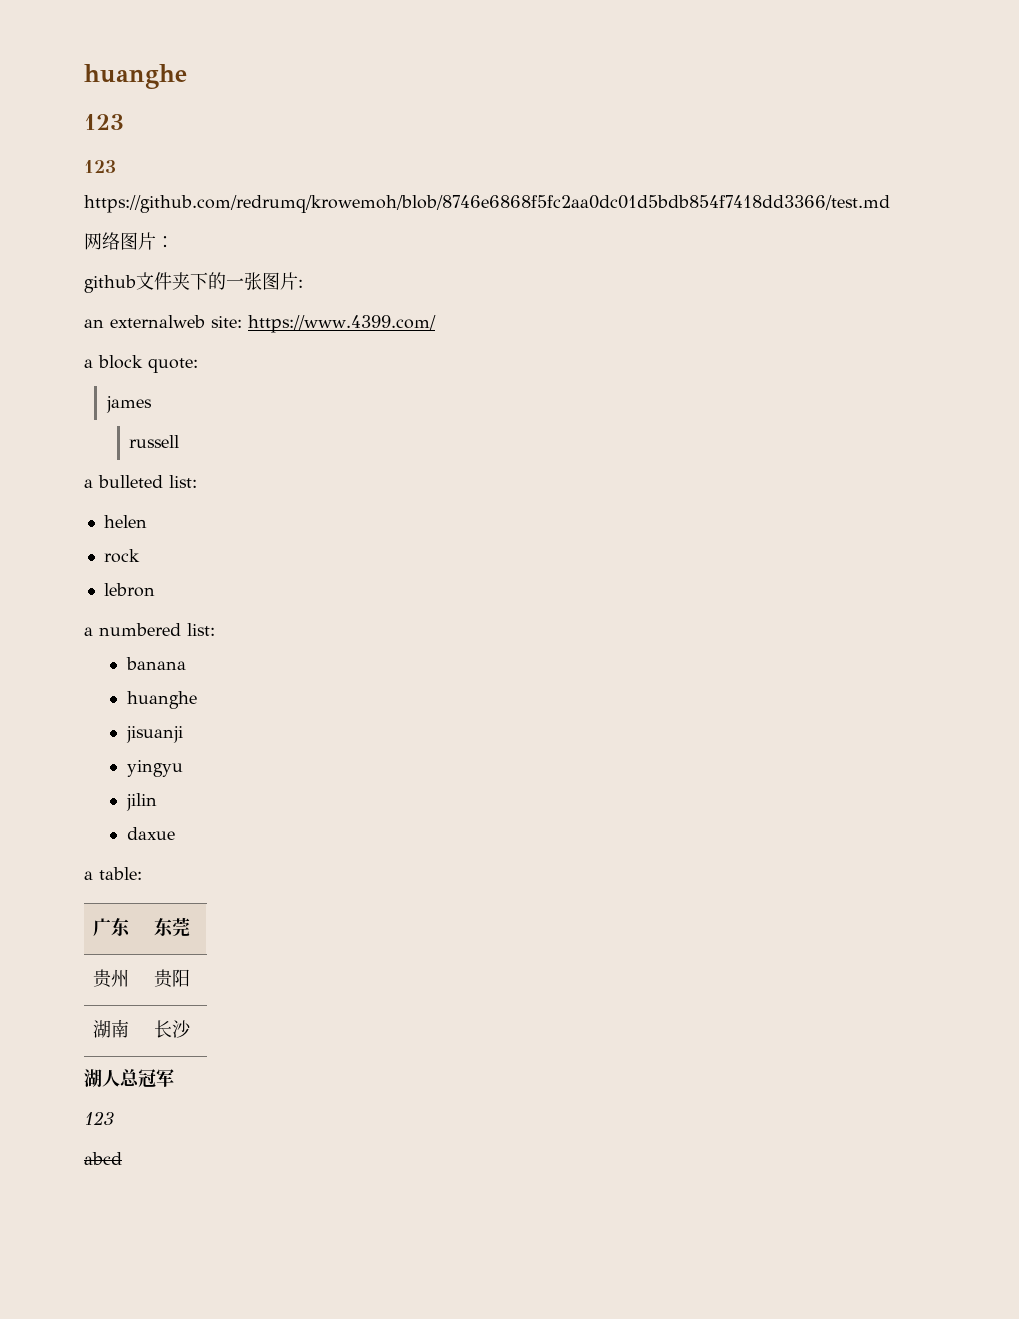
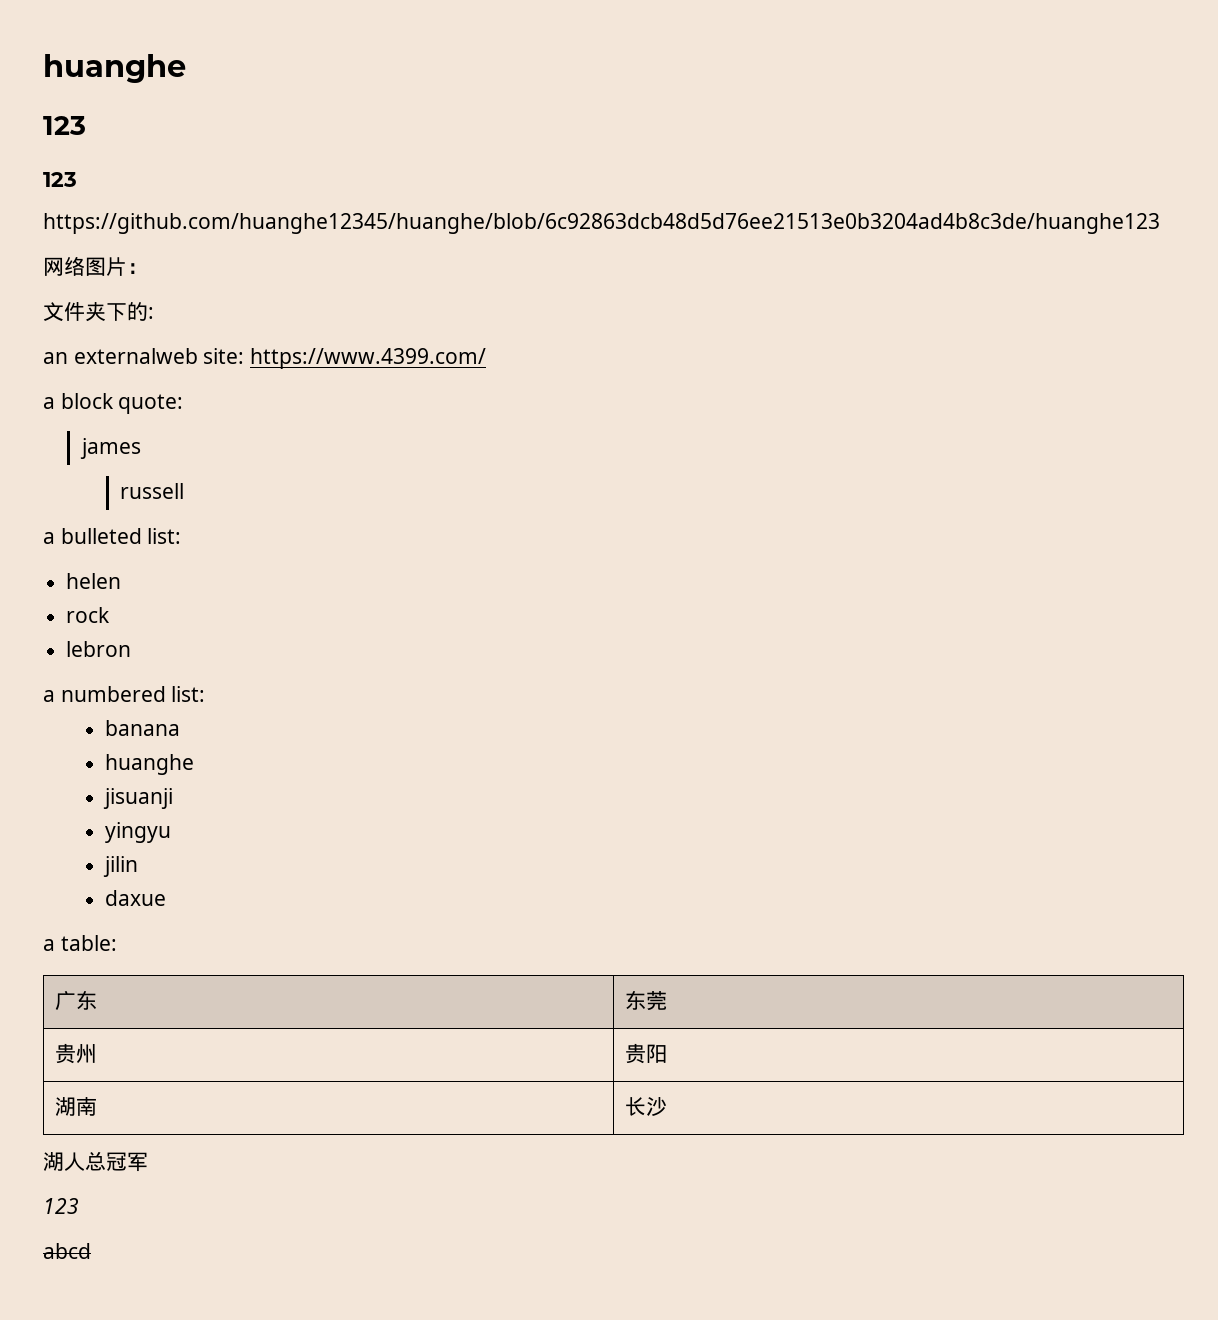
[84,195,890,213] https://github.com/redrumq/krowemoh/blob/8746e6868f5fc2aa0dc01d5bdb854f7418dd3366/test.md -> [43,213,1160,234] https://github.com/huanghe12345/huanghe/blob/6c92863dcb48d5d76ee21513e0b3204ad4b8c3de/huanghe123
[84,275,136,293] github -> (148, 268) none
[226,272,298,290] 一张图片 -> (148, 311) none

